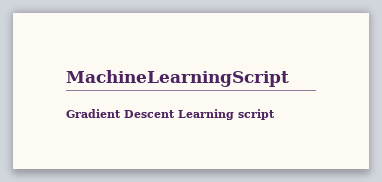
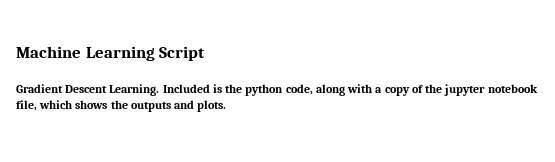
[66,70,289,87] MachineLearningScript -> [16,46,206,61] Machine Learning Script
[178,109,275,120] Learning script -> [109,84,538,96] [16,100,227,112] Learning. Included is the python code, along with a copy of the jupyter notebook file, which shows the outputs and plots.

